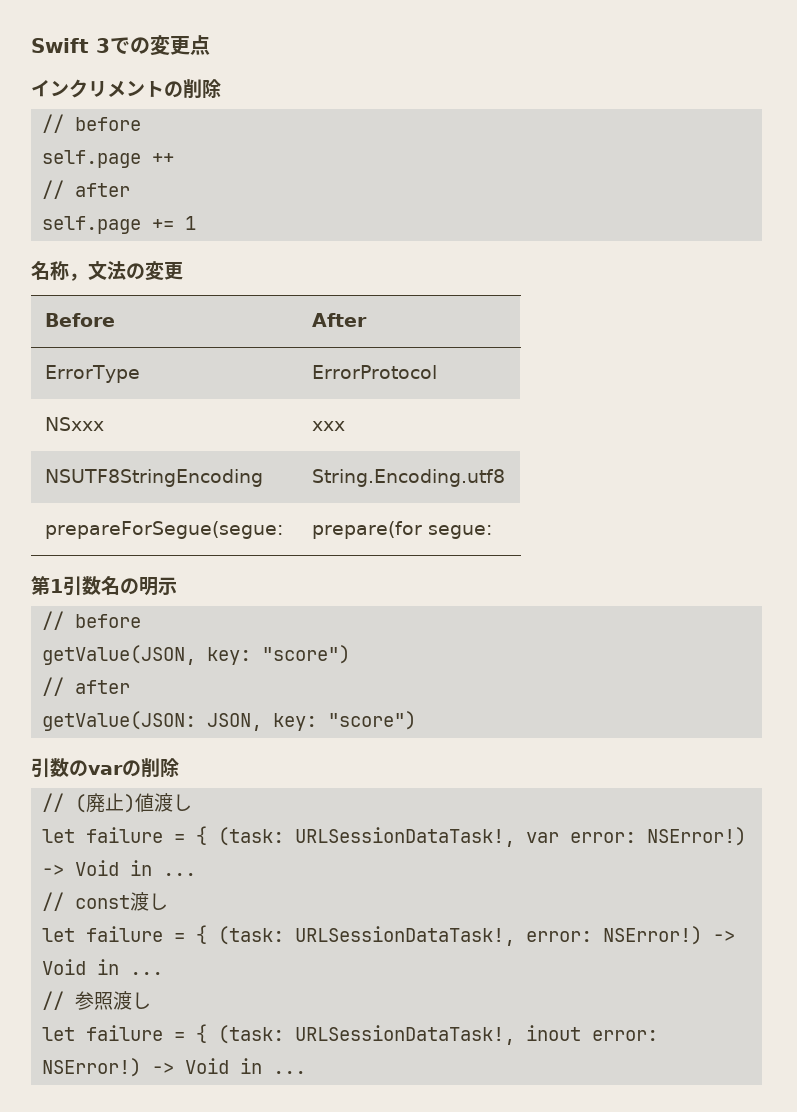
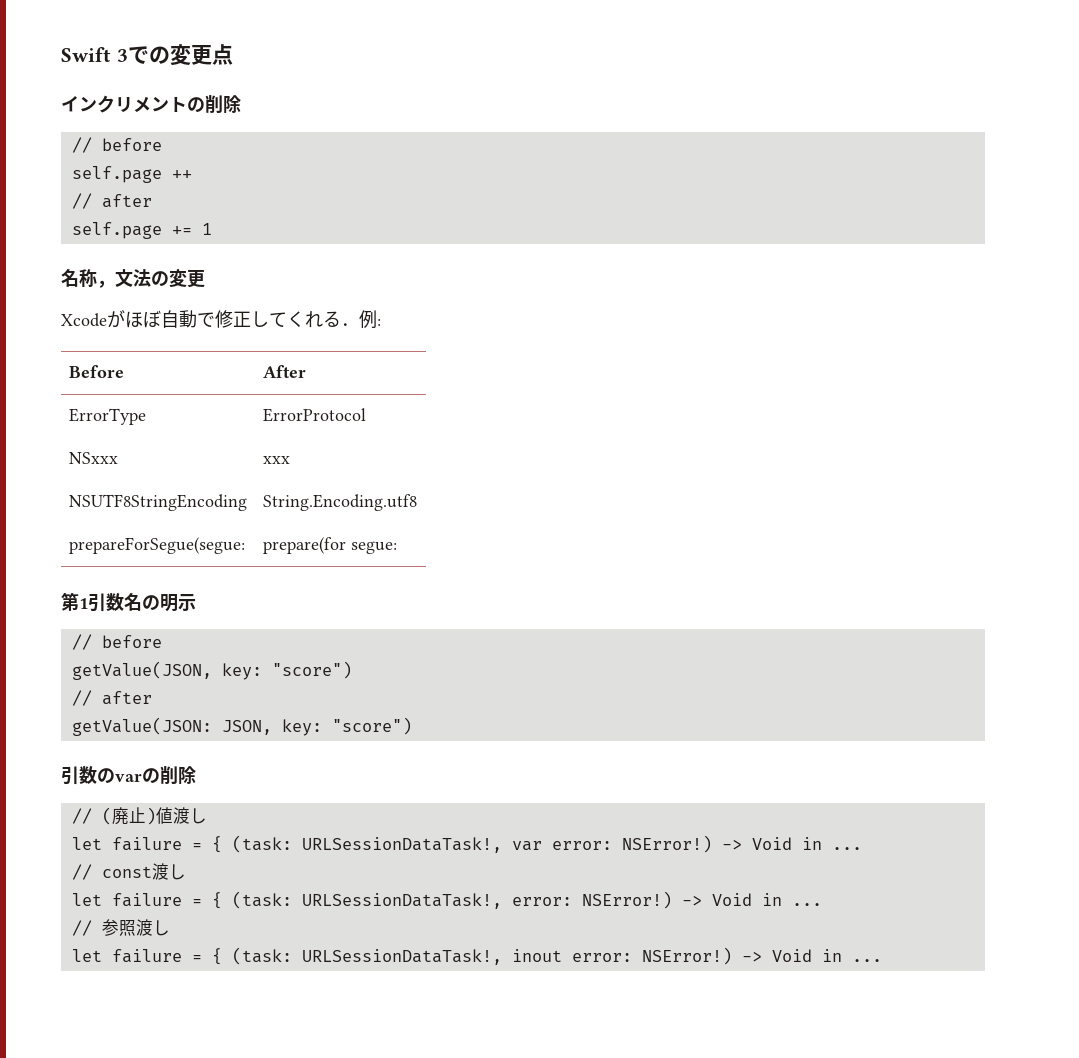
(183, 271) none -> [61,310,381,329] // Xcodeがほぼ自動で修正してくれる．例:

